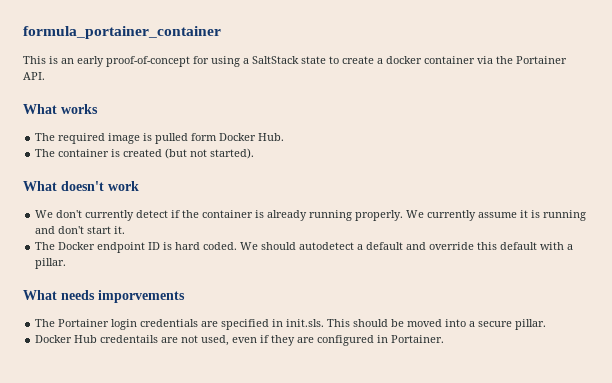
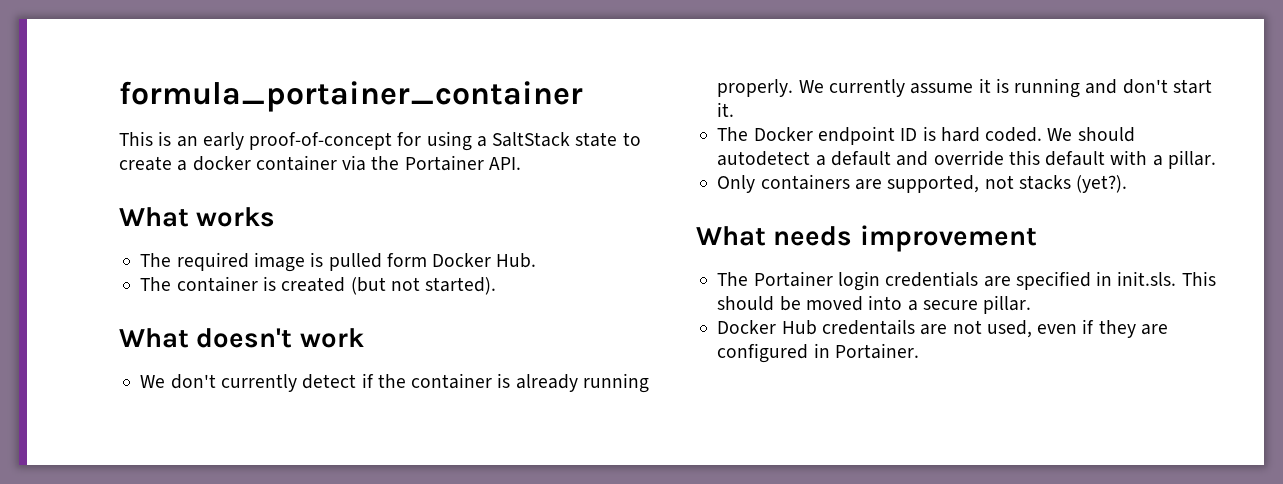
(67, 263) none -> [717,174,1128,193] // Only containers are supported, not stacks (yet?).
[98,290,185,303] imporvements -> [859,225,1037,252] improvement

